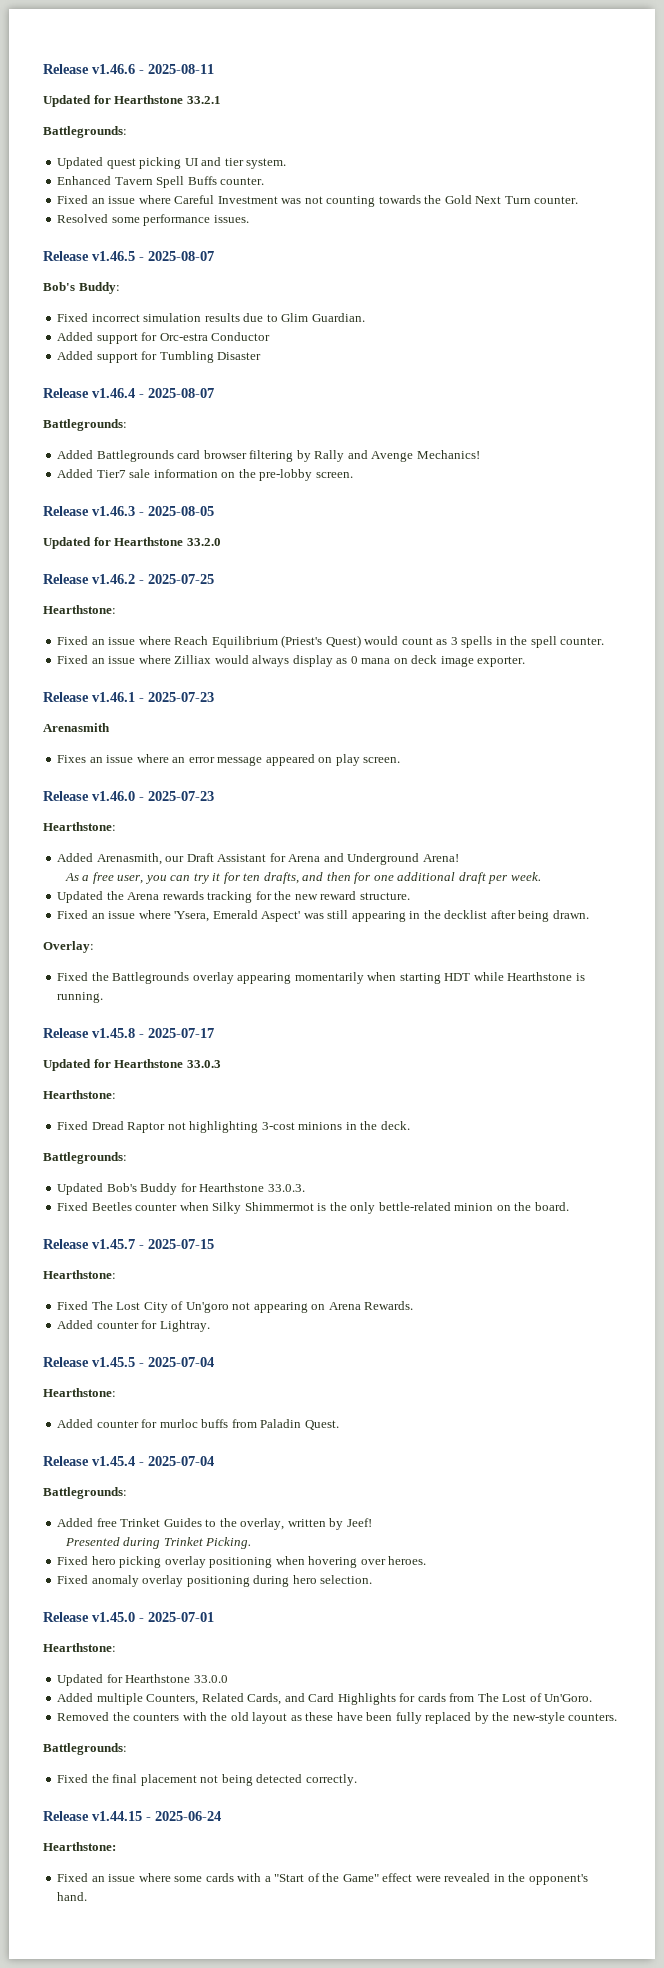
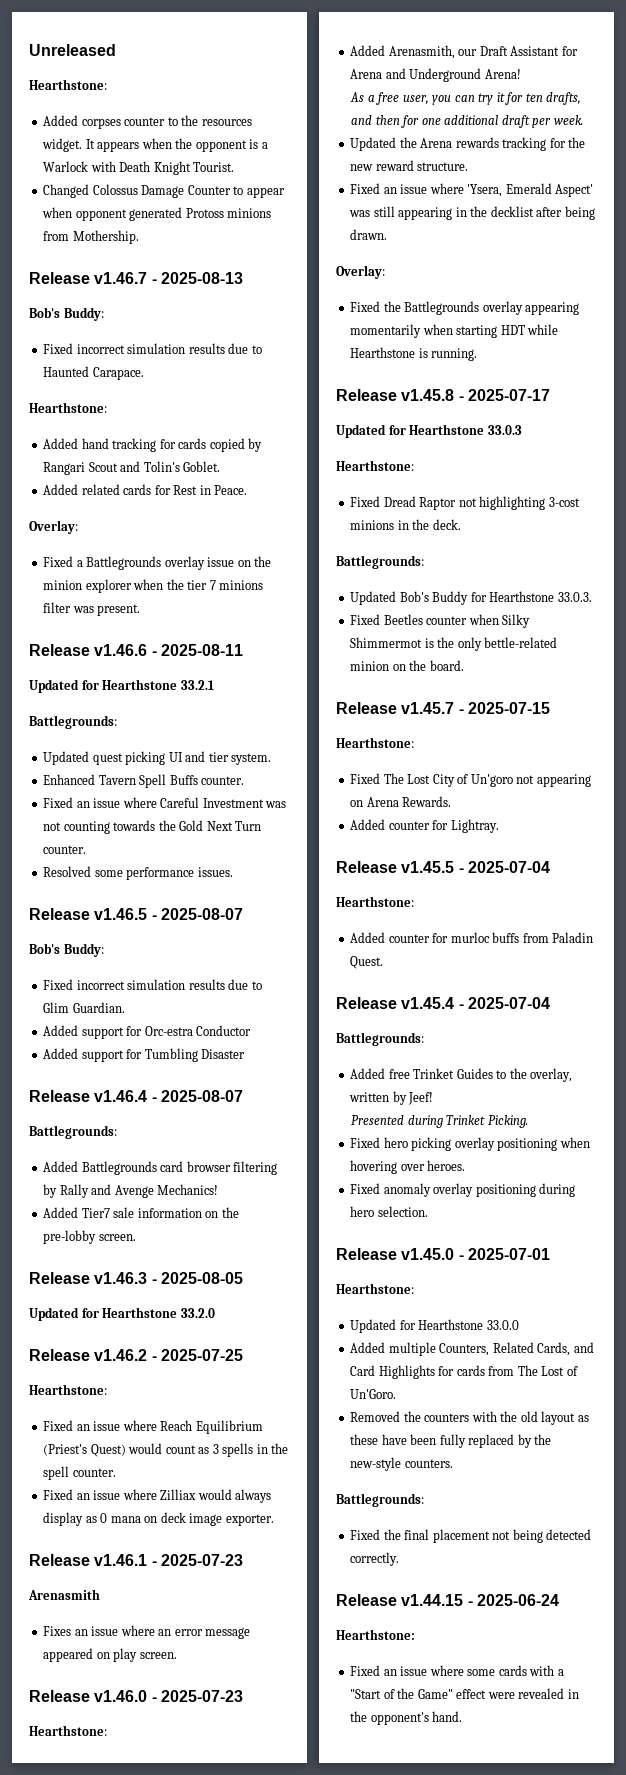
(43, 69) none -> [29,44,116,56] [29,79,107,90] [43,115,252,129] [42,138,268,152] [43,161,235,175] [43,184,285,198] [42,207,272,221] [43,230,139,244] [29,272,243,284] [29,307,104,321] [43,343,262,354] [43,366,144,380] [29,402,107,413] [43,438,263,452] [43,461,221,475] [43,484,248,495] [29,520,78,534] [43,556,272,570] [43,579,264,593] [43,602,141,616] Unreleased // Hearthstone: // Added corpses counter to the resources widget. It appears when the opponent is a Warlock with Death Knight Tourist. // Changed Colossus Damage Counter to appear when opponent generated Protoss minions from Mothership. // Release v1.46.7 - 2025-08-13 // Bob's Buddy: // Fixed incorrect simulation results due to Haunted Carapace. // Hearthstone: // Added hand tracking for cards copied by Rangari Scout and Tolin's Goblet. // Added related cards for Rest in Peace. // Overlay: // Fixed a Battlegrounds overlay issue on the minion explorer when the tier 7 minions filter was present. //

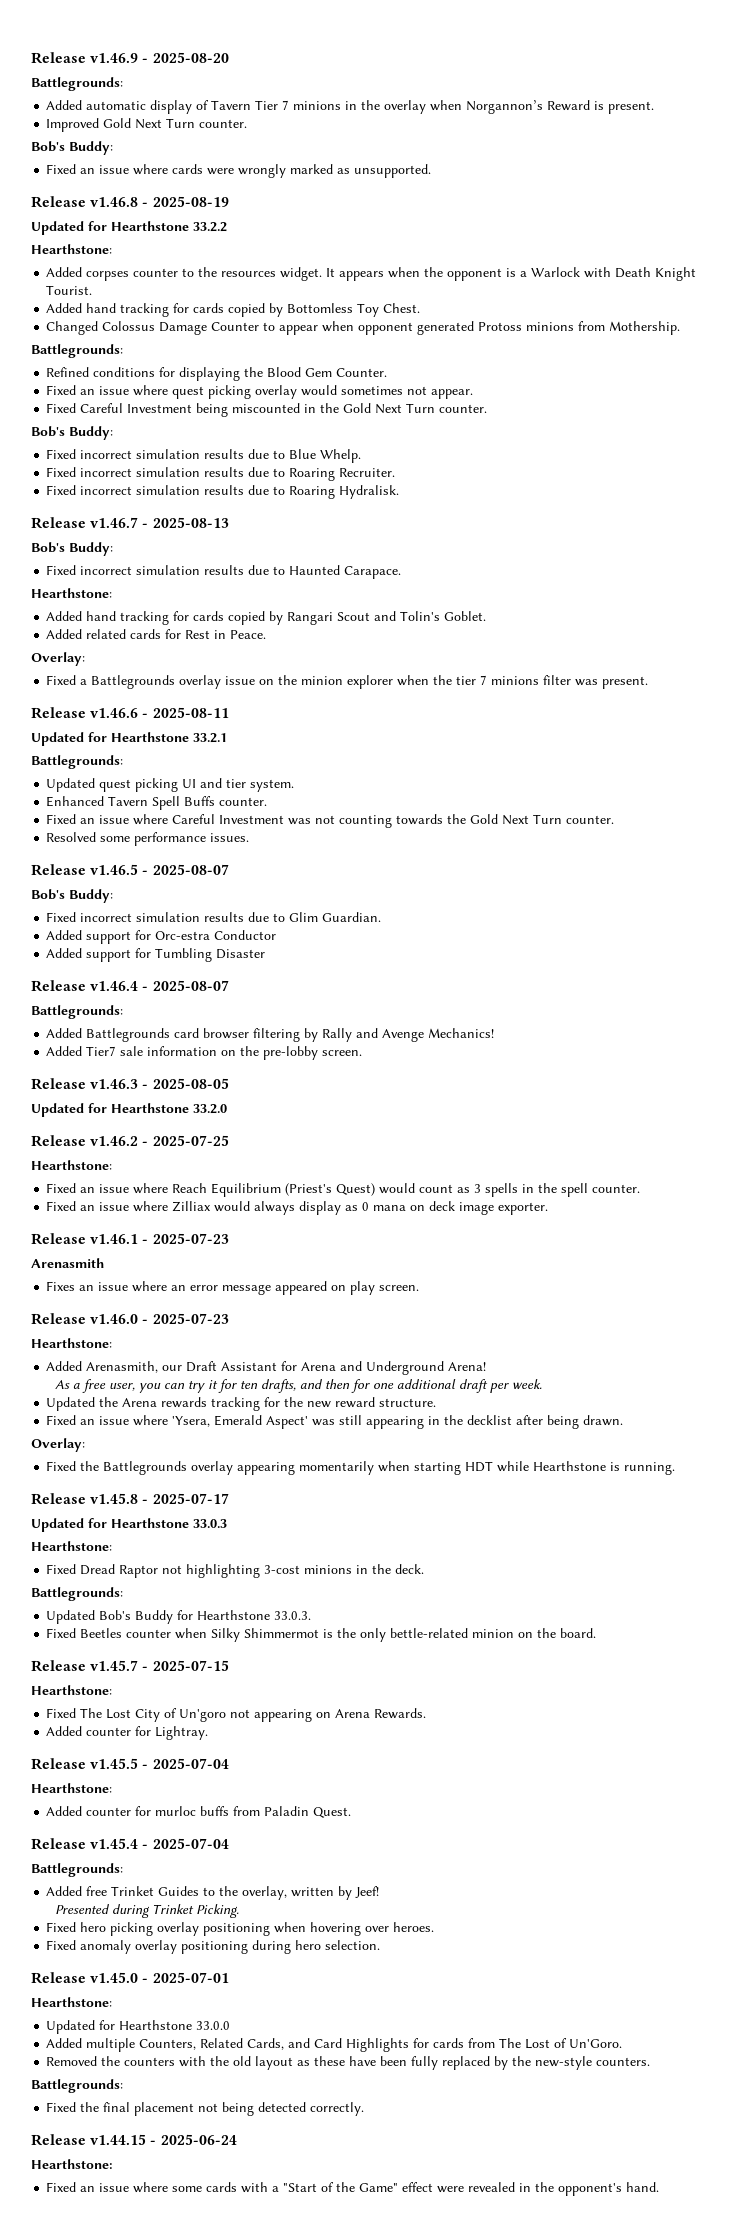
[29,44,116,56] Unreleased -> [31,52,229,64] [31,77,123,91] [46,100,655,114] [46,118,248,132] [31,141,113,155] [46,164,432,178] [31,196,229,208] [31,221,227,235] Release v1.46.9 - 2025-08-20 // Battlegrounds: // Added automatic display of Tavern Tier 7 minions in the overlay when Norgannon’s Reward is present. // Improved Gold Next Turn counter. // Bob's Buddy: // Fixed an issue where cards were wrongly marked as unsupported. // Release v1.46.8 - 2025-08-19 // Updated for Hearthstone 33.2.2
(235, 167) none -> [46,303,421,317] // Added hand tracking for cards copied by Bottomless Toy Chest.
(139, 237) none -> [31,344,123,358] [46,367,388,381] [46,385,474,399] [46,403,488,417] [31,426,113,440] [46,449,362,463] [46,467,396,481] [46,485,400,499] // Battlegrounds: // Refined conditions for displaying the Blood Gem Counter. // Fixed an issue where quest picking overlay would sometimes not appear. // Fixed Careful Investment being miscounted in the Gold Next Turn counter. // Bob's Buddy: // Fixed incorrect simulation results due to Blue Whelp. // Fixed incorrect simulation results due to Roaring Recruiter. // Fixed incorrect simulation results due to Roaring Hydralisk.

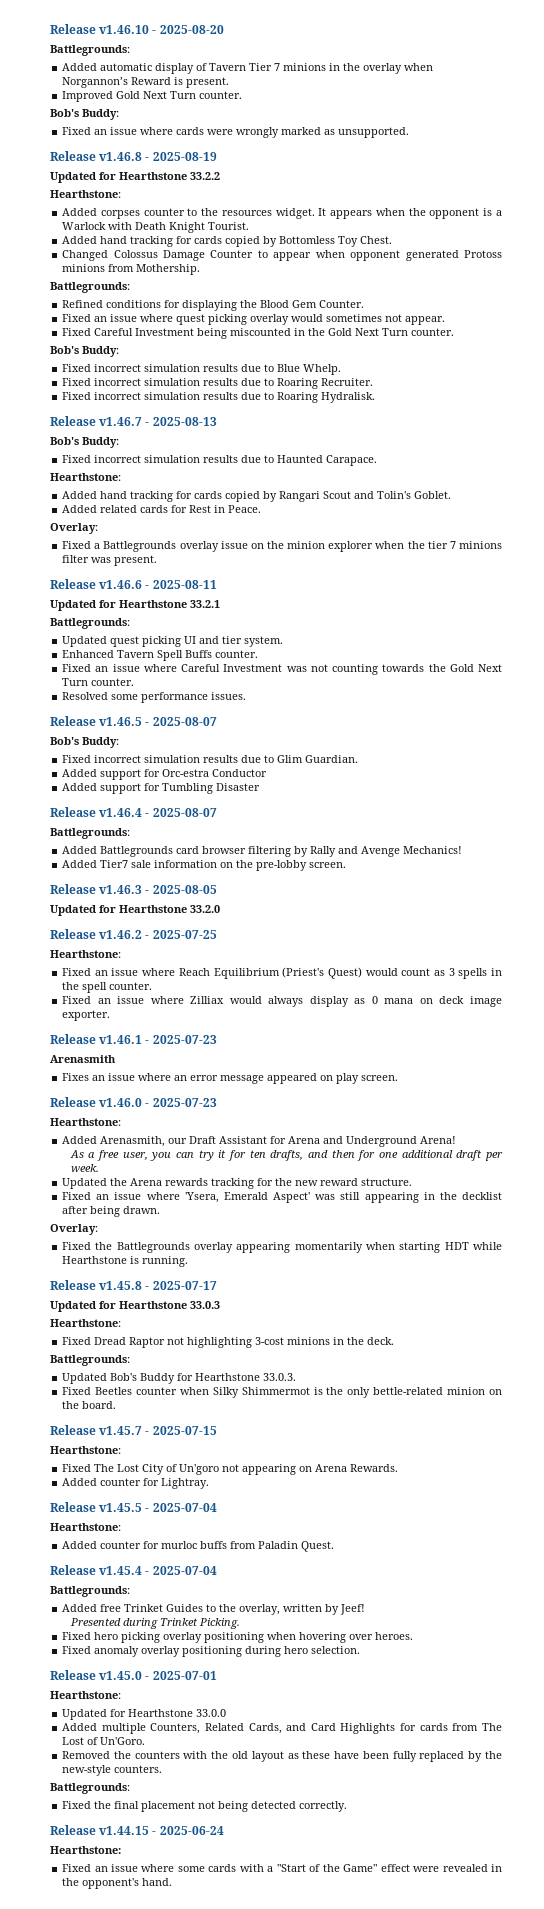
[31,52,139,64] Release v1.46.9 -> [50,24,150,34] Release v1.46.10

